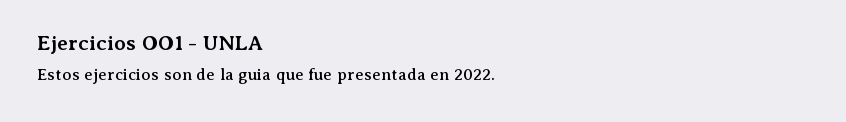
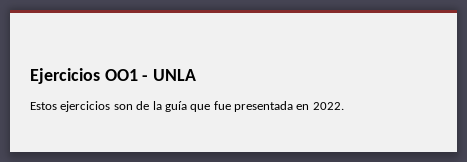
[238,68,272,84] guia -> [164,101,187,112] guía

